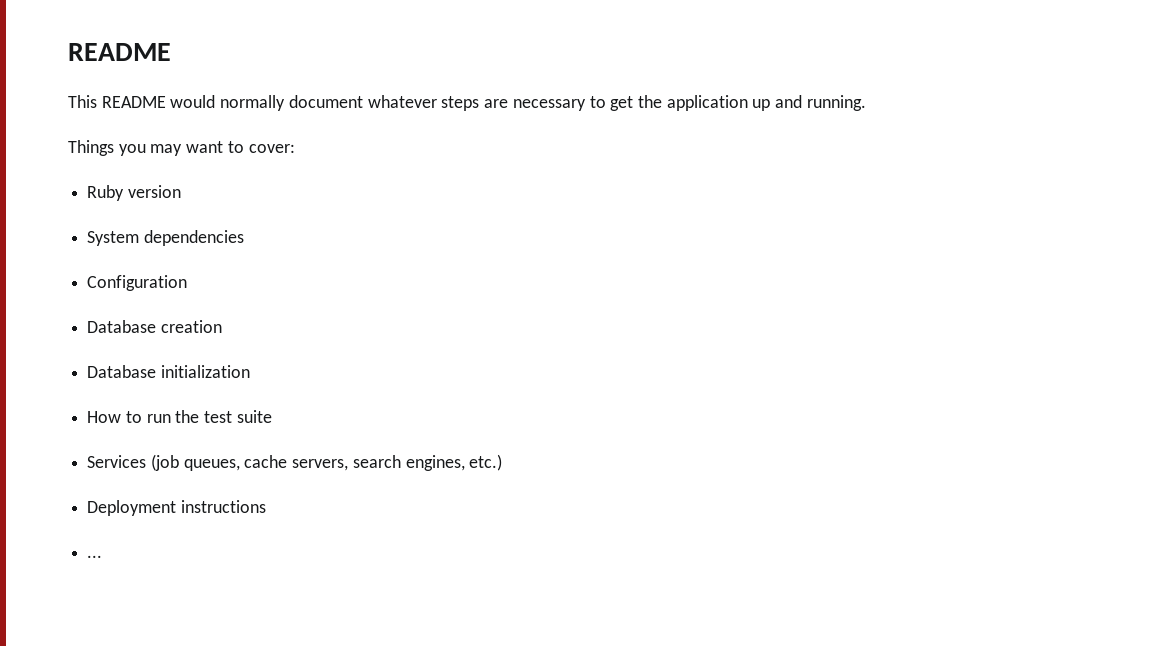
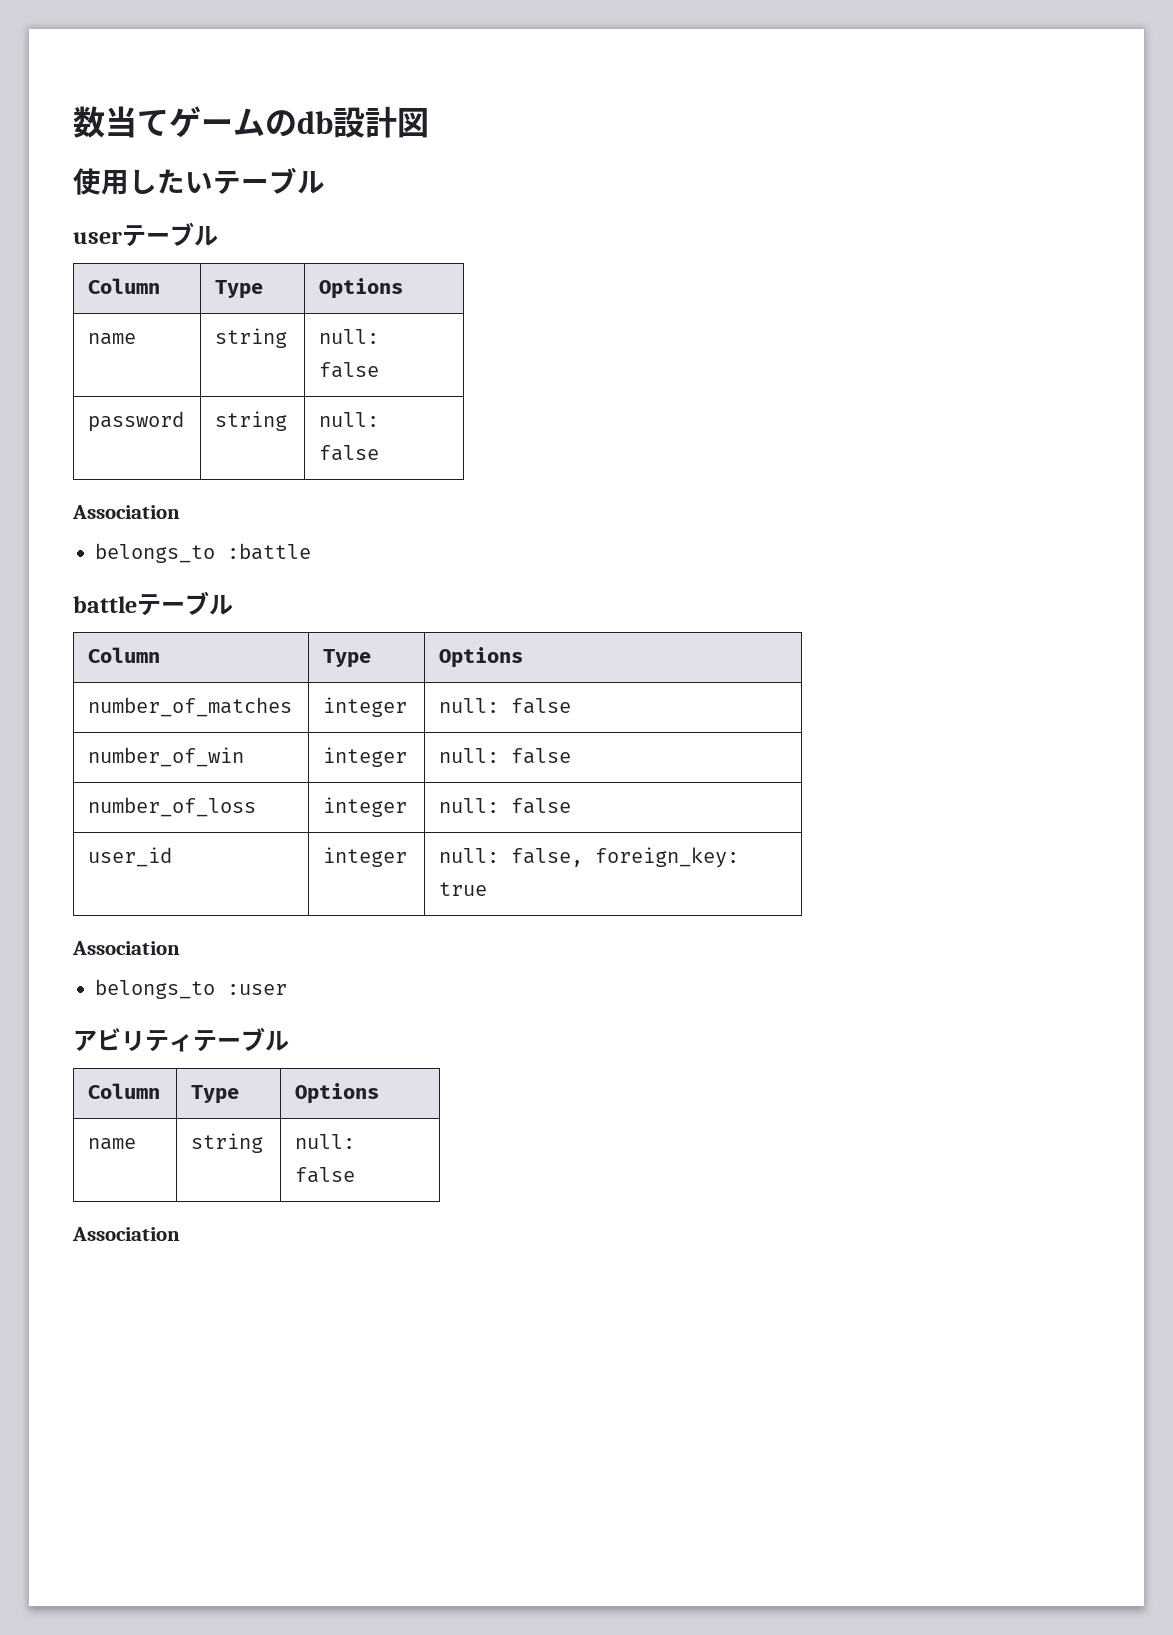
[68,43,171,61] [68,95,866,111] [68,140,295,156] [87,185,181,201] [87,230,244,246] [87,275,188,291] [87,320,222,333] [87,365,250,378] [87,410,272,423] [87,454,503,471] [87,500,266,516] [87,555,103,558] README // This README would normally document whatever steps are necessary to get the application up and running. // Things you may want to cover: // Ruby version // System dependencies // Configuration // Database creation // Database initialization // How to run the test suite // Services (job queues, cache servers, search engines, etc.) // Deployment instructions // ... -> [73,106,429,138] [73,167,325,195] [73,222,218,247] [88,278,161,294] [215,280,264,299] [319,278,404,299] [88,333,137,345] [215,328,288,348] [319,329,380,344] [319,362,380,378] [88,411,185,432] [215,411,288,431] [319,412,380,427] [319,445,380,461] [72,505,180,519] [95,543,311,563] [73,591,233,616] [88,647,161,663] [323,649,372,668] [439,647,524,668] [88,697,293,717] [323,697,408,717] [439,698,572,714] [88,747,245,767] [323,747,408,767] [439,748,572,764] [88,797,257,817] [323,797,408,817] [439,798,572,814] [88,847,173,867] [323,847,408,867] [439,847,740,868] [439,882,488,896] [72,941,180,955] [95,979,287,999] [73,1027,289,1052] [88,1083,161,1099] [191,1085,240,1104] [295,1083,380,1104] [88,1138,137,1150] [191,1133,264,1153] [295,1134,356,1149] [295,1167,356,1183] [72,1227,180,1241] 数当てゲームのdb設計図 // 使用したいテーブル // userテーブル // Column | Type | Options // name | string | null: false // password | string | null: false // Association // belongs_to :battle // battleテーブル // Column | Type | Options // number_of_matches | integer | null: false // number_of_win | integer | null: false // number_of_loss | integer | null: false // user_id | integer | null: false, foreign_key: true // Association // belongs_to :user // アビリティテーブル // Column | Type | Options // name | string | null: false // Association

